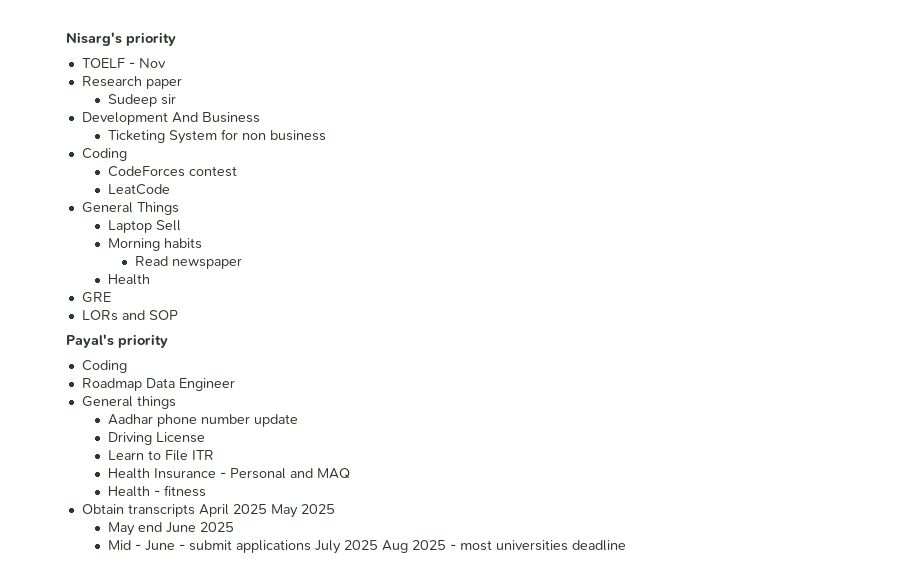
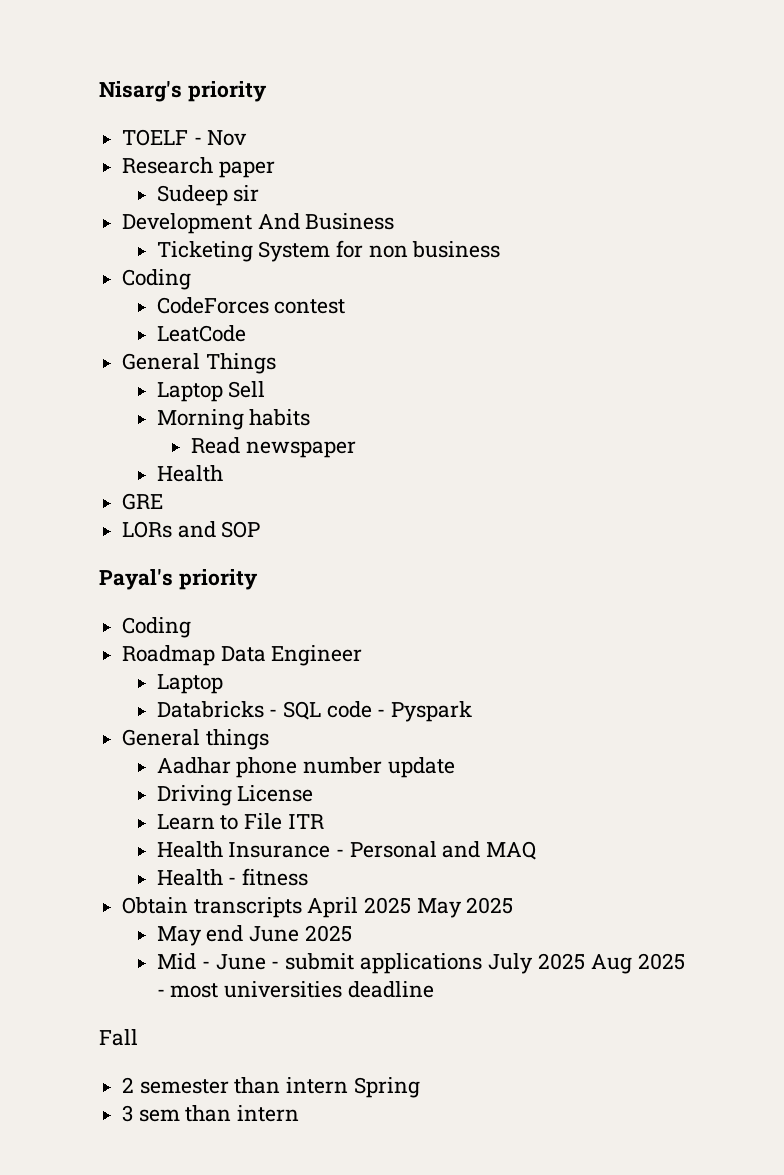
(235, 384) none -> [156,674,223,694] [156,701,473,722] // Laptop // Databricks - SQL code - Pyspark
(627, 545) none -> [99,1029,138,1046] [122,1077,420,1098] [122,1105,300,1122] // Fall // 2 semester than intern Spring // 3 sem than intern

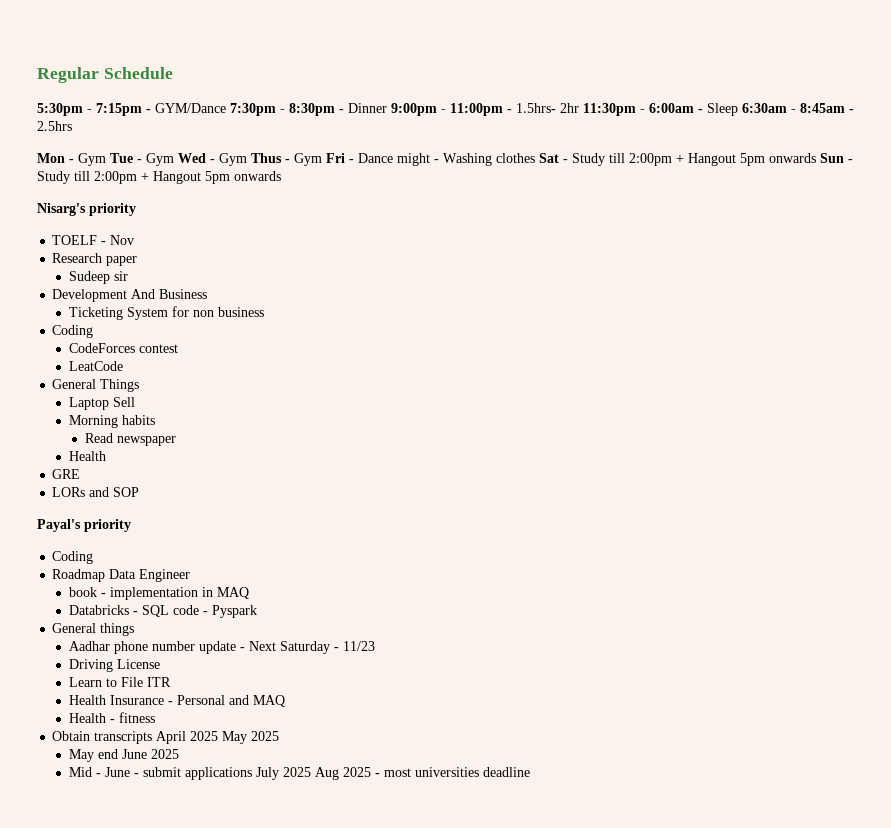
(99, 91) none -> [37,67,173,83] [37,103,854,116] [37,121,72,131] [37,153,853,166] [37,171,281,184] Regular Schedule // 5:30pm - 7:15pm - GYM/Dance 7:30pm - 8:30pm - Dinner 9:00pm - 11:00pm - 1.5hrs- 2hr 11:30pm - 6:00am - Sleep 6:30am - 8:45am - 2.5hrs // Mon - Gym Tue - Gym Wed - Gym Thus - Gym Fri - Dance might - Washing clothes Sat - Study till 2:00pm + Hangout 5pm onwards Sun - Study till 2:00pm + Hangout 5pm onwards //
[156,674,223,694] Laptop -> [68,587,249,600] book - implementation in MAQ
(455, 767) none -> [239,641,375,654] - Next Saturday - 11/23
[99,1029,138,1046] [122,1077,420,1098] [122,1105,300,1122] // Fall // 2 semester than intern Spring // 3 sem than intern -> (530, 772) none

